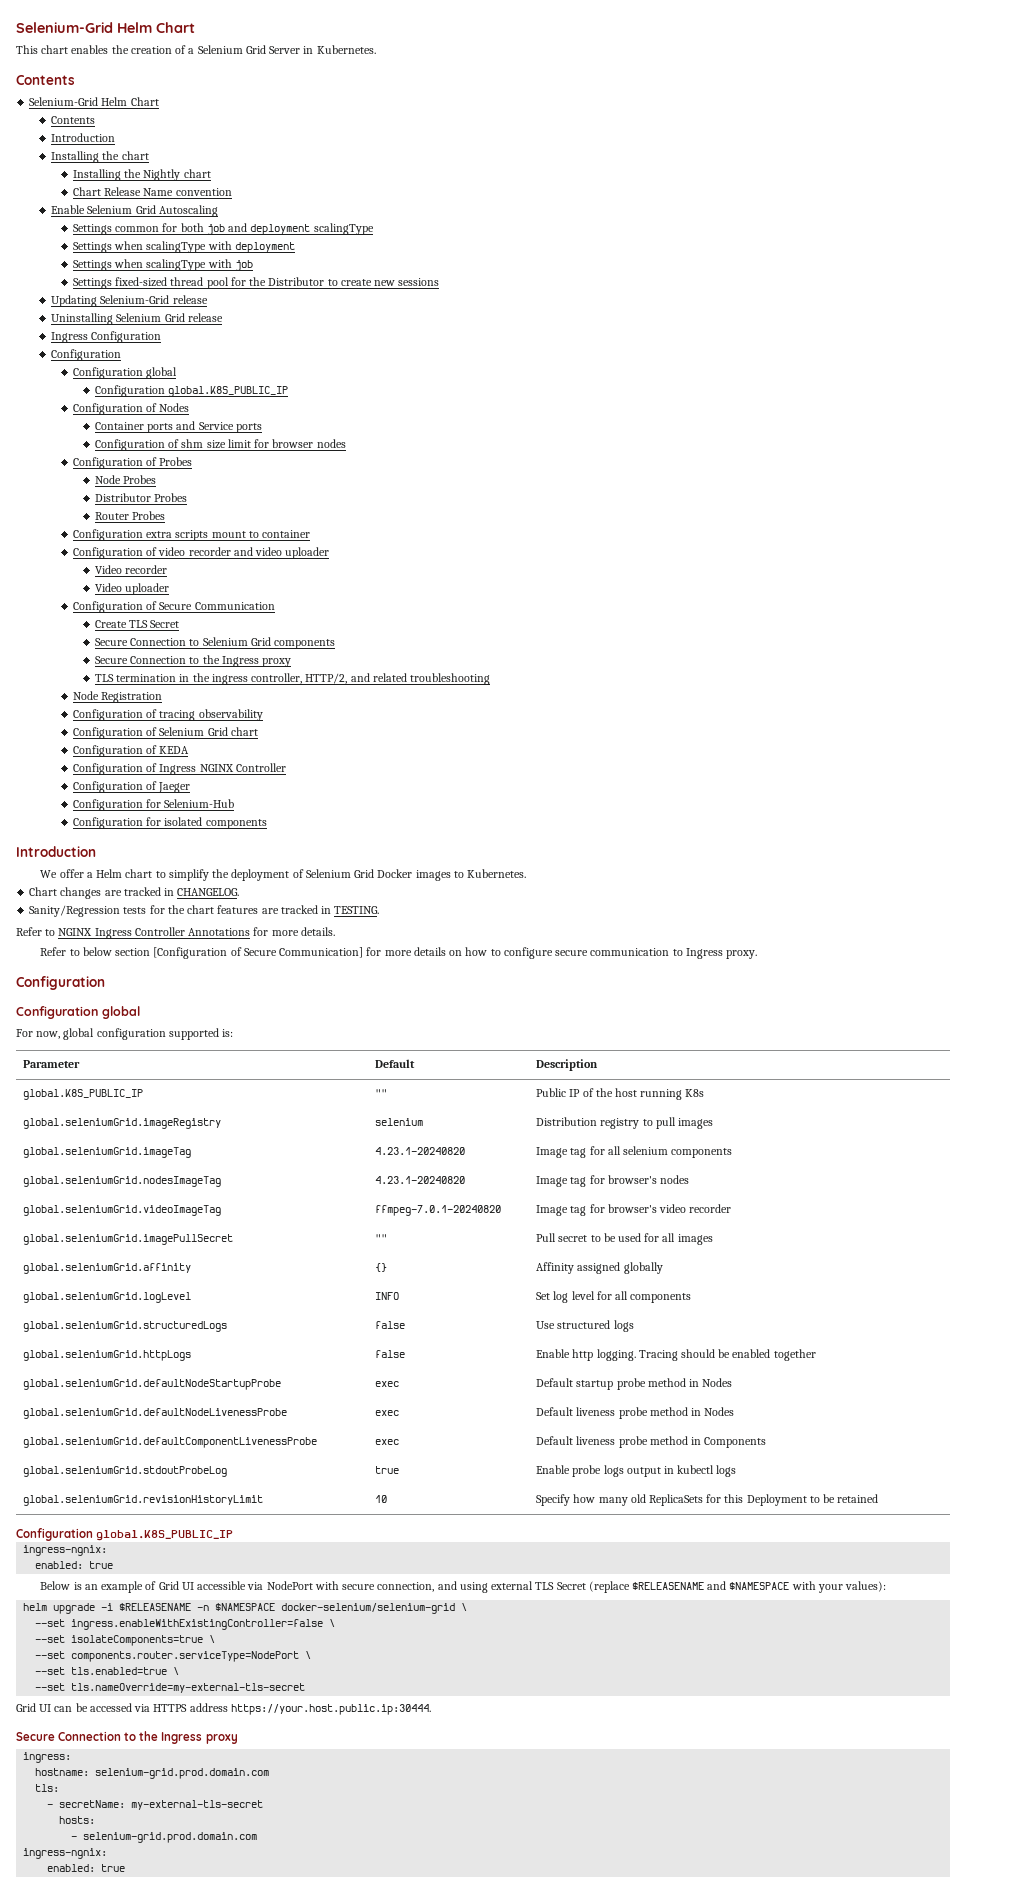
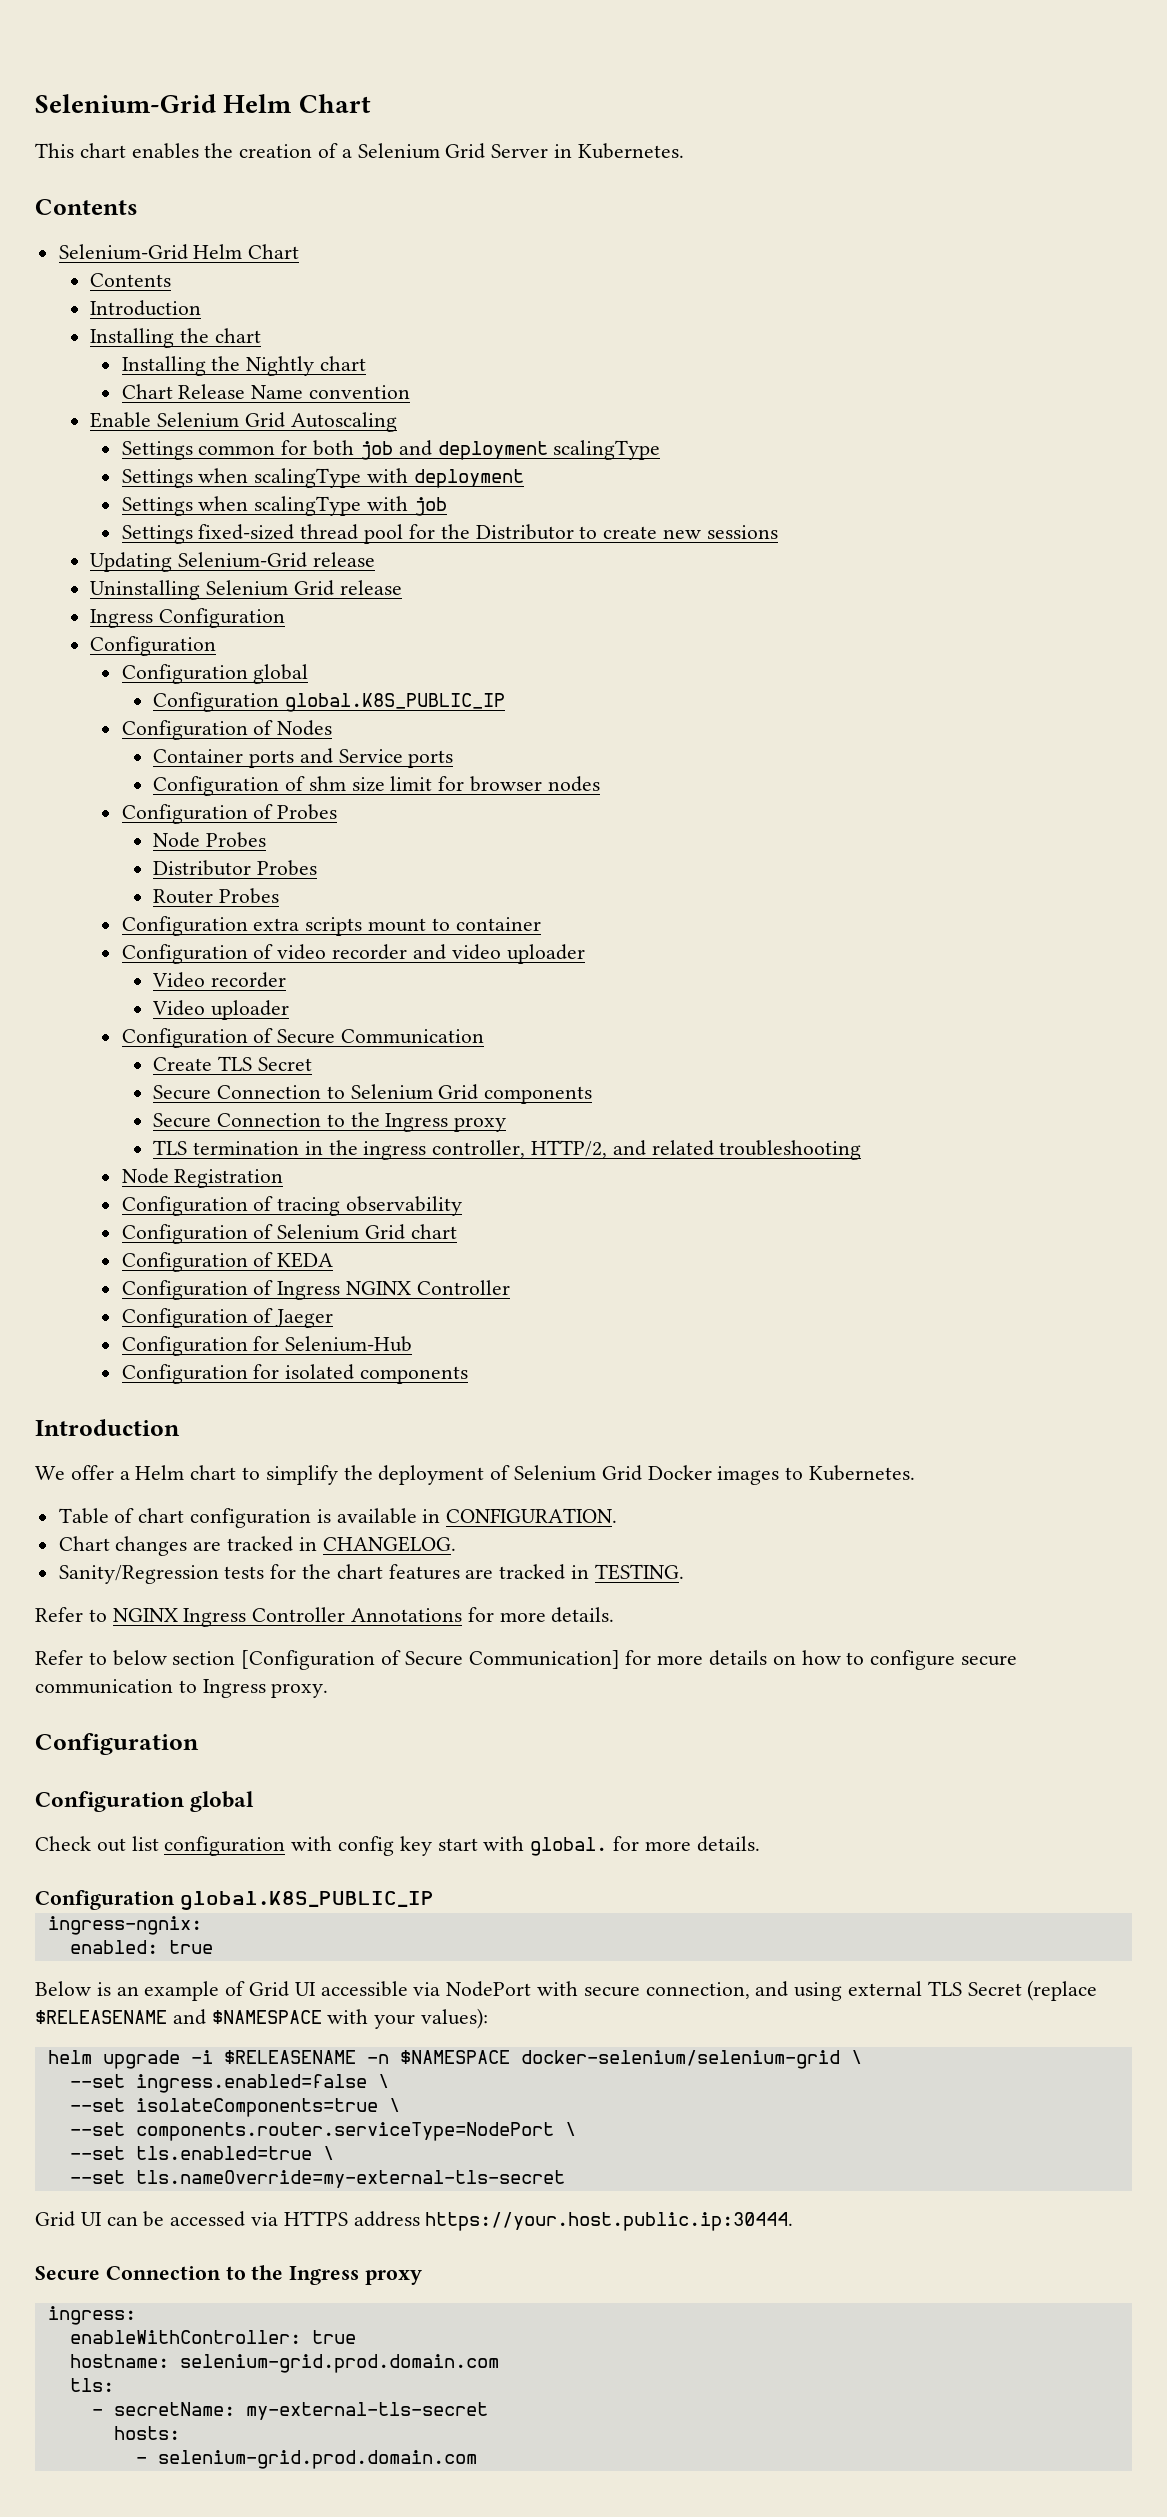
(527, 873) none -> [58,1508,618,1528] // Table of chart configuration is available in CONFIGURATION.
[16,1028,234,1040] [23,1060,81,1068] [375,1059,416,1068] [536,1059,599,1071] [23,1089,144,1100] [375,1089,388,1097] [536,1088,705,1100] [23,1118,222,1129] [375,1118,424,1126] [536,1117,713,1129] [23,1147,192,1158] [375,1147,466,1155] [536,1146,733,1158] [23,1176,222,1187] [375,1176,466,1184] [536,1175,689,1187] [23,1205,222,1216] [375,1205,502,1216] [536,1204,732,1216] [23,1234,234,1245] [375,1234,388,1242] [536,1233,713,1245] [23,1263,192,1274] [375,1263,388,1272] [536,1262,663,1274] [23,1292,192,1303] [375,1292,400,1300] [536,1291,692,1303] [23,1321,228,1332] [375,1321,406,1329] [536,1320,634,1332] [23,1350,192,1361] [375,1350,406,1358] [536,1349,816,1361] [23,1379,282,1390] [375,1381,400,1387] [536,1378,733,1390] [23,1408,288,1419] [375,1410,400,1416] [536,1407,735,1419] [23,1437,318,1448] [375,1439,400,1445] [536,1436,767,1448] [23,1466,228,1477] [375,1466,400,1474] [536,1465,737,1477] [23,1495,264,1506] [375,1495,388,1503] [536,1494,879,1506] For now, global configuration supported is: // Parameter | Default | Description // global.K8S_PUBLIC_IP | "" | Public IP of the host running K8s // global.seleniumGrid.imageRegistry | selenium | Distribution registry to pull images // global.seleniumGrid.imageTag | 4.23.1-20240820 | Image tag for all selenium components // global.seleniumGrid.nodesImageTag | 4.23.1-20240820 | Image tag for browser's nodes // global.seleniumGrid.videoImageTag | ffmpeg-7.0.1-20240820 | Image tag for browser's video recorder // global.seleniumGrid.imagePullSecret | "" | Pull secret to be used for all images // global.seleniumGrid.affinity | {} | Affinity assigned globally // global.seleniumGrid.logLevel | INFO | Set log level for all components // global.seleniumGrid.structuredLogs | false | Use structured logs // global.seleniumGrid.httpLogs | false | Enable http logging. Tracing should be enabled together // global.seleniumGrid.defaultNodeStartupProbe | exec | Default startup probe method in Nodes // global.seleniumGrid.defaultNodeLivenessProbe | exec | Default liveness probe method in Nodes // global.seleniumGrid.defaultComponentLivenessProbe | exec | Default liveness probe method in Components // global.seleniumGrid.stdoutProbeLog | true | Enable probe logs output in kubectl logs // global.seleniumGrid.revisionHistoryLimit | 10 | Specify how many old ReplicaSets for this Deployment to be retained -> [35,1836,760,1856] Check out list configuration with config key start with global. for more details.
[71,1619,324,1630] ingress.enableWithExistingController=false -> [135,2074,367,2093] ingress.enabled=false
(72, 1757) none -> [69,2330,356,2344] // enableWithController: true
[23,1848,108,1859] [47,1864,126,1872] // ingress-ngnix: // enabled: true -> (477, 2459) none

